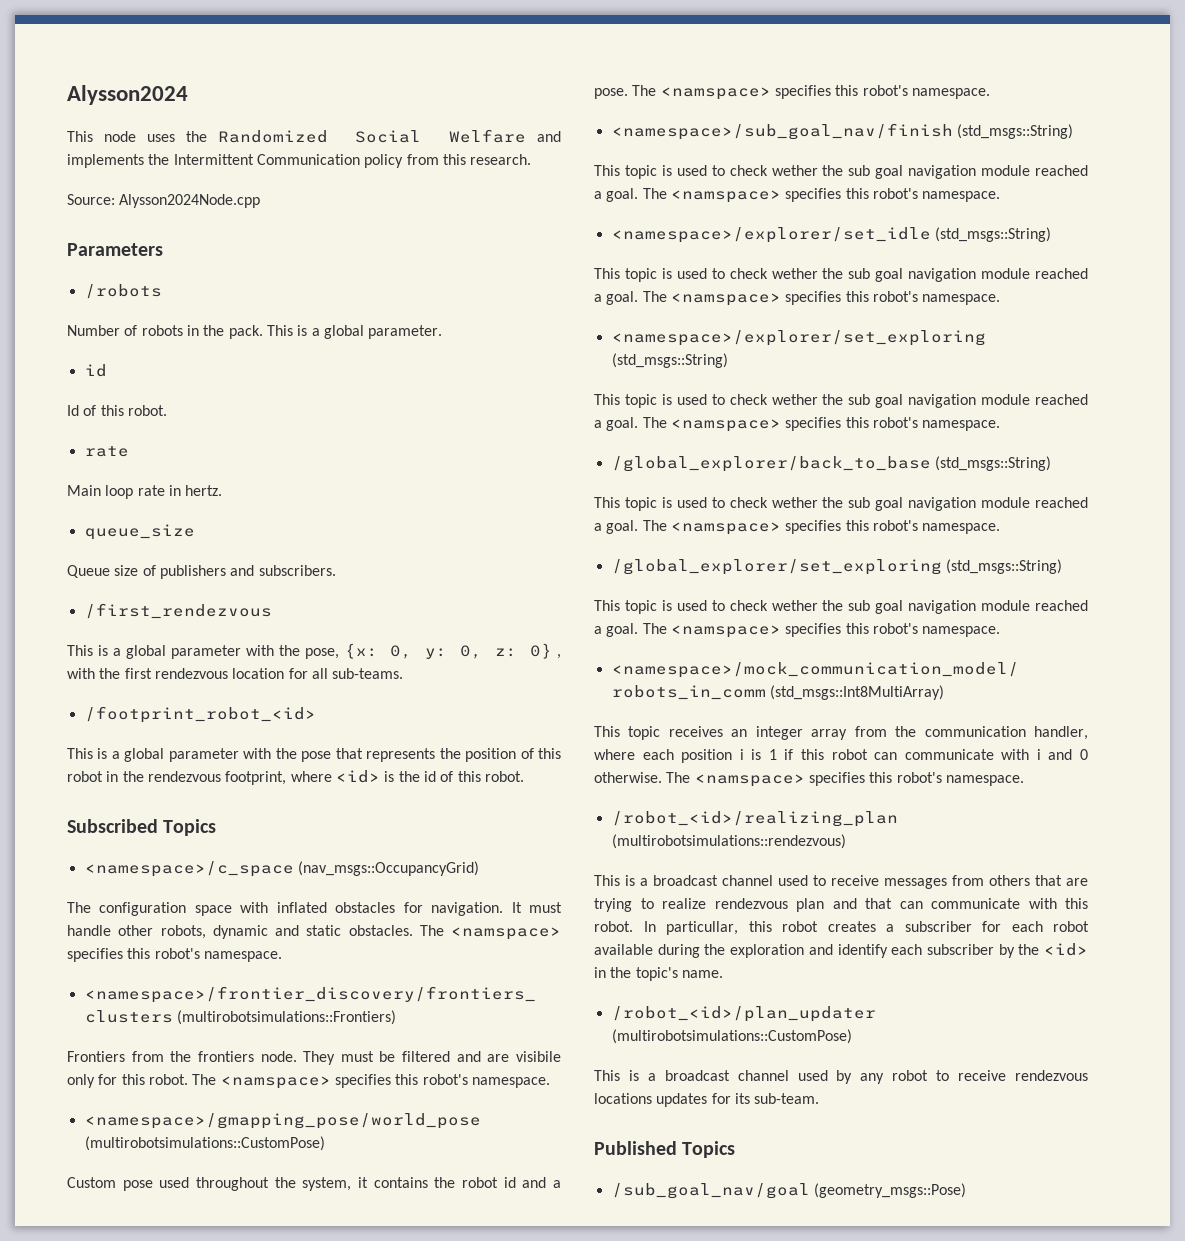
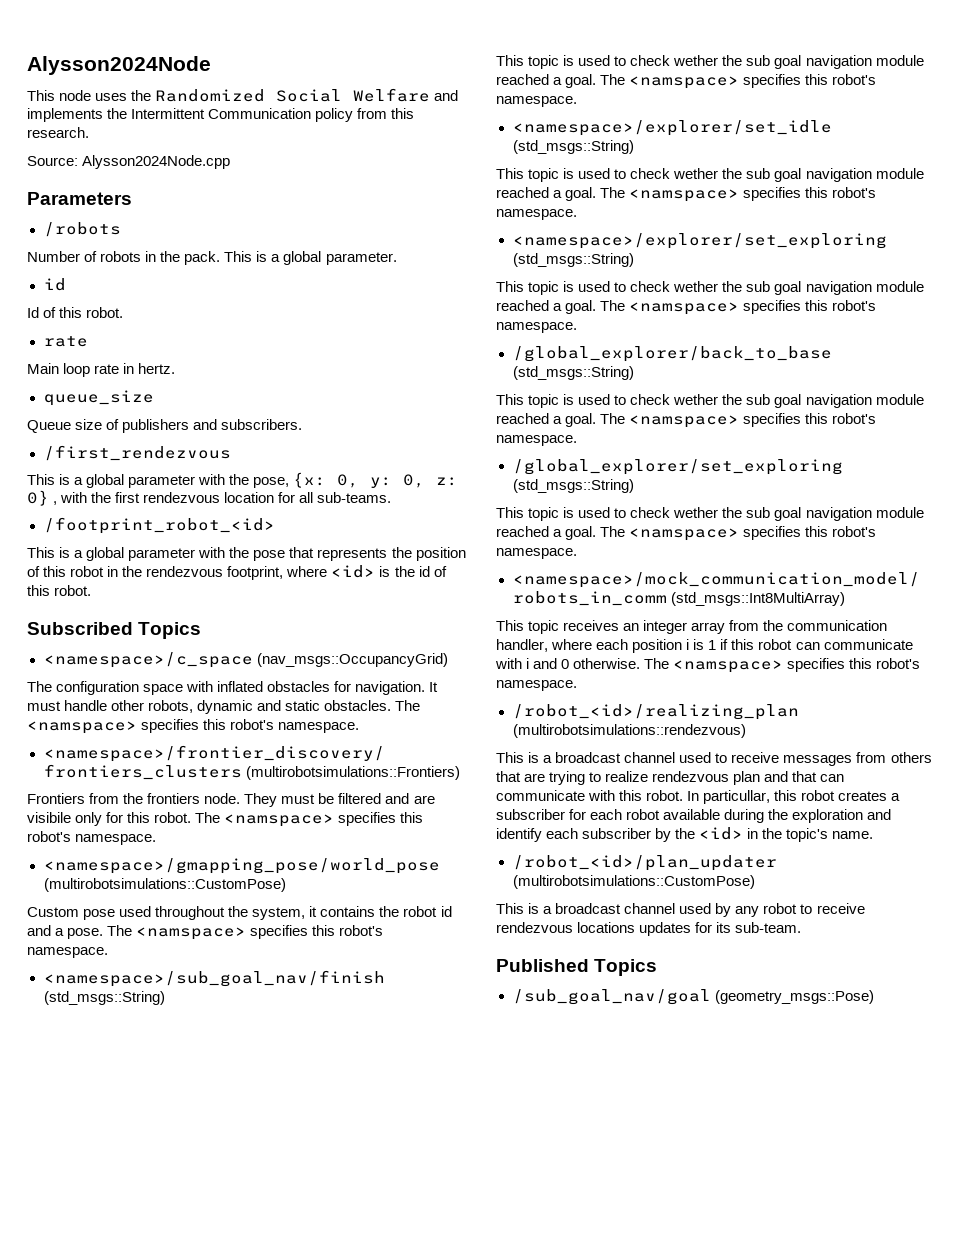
[67,85,188,105] Alysson2024 -> [27,56,211,75] Alysson2024Node

